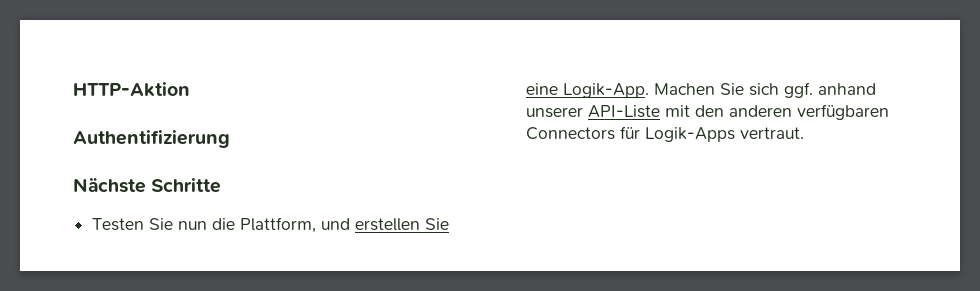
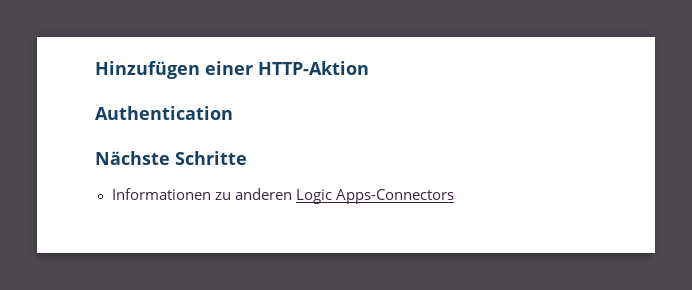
(73, 89) none -> [95,61,253,79] Hinzufügen einer
[73,130,230,148] Authentifizierung -> [95,106,233,120] Authentication
[92,217,450,233] [526,82,877,98] [526,104,890,120] [526,126,805,142] Testen Sie nun die Plattform, und erstellen Sie eine Logik-App. Machen Sie sich ggf. anhand unserer API-Liste mit den anderen verfügbaren Connectors für Logik-Apps vertraut. -> [111,188,454,204] Informationen zu anderen Logic Apps-Connectors

